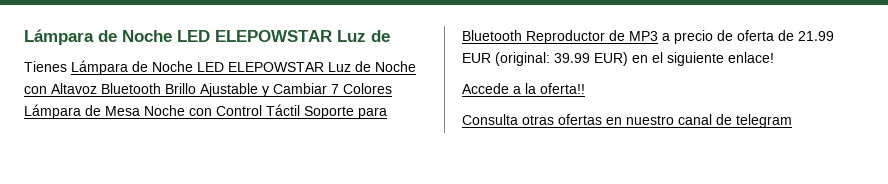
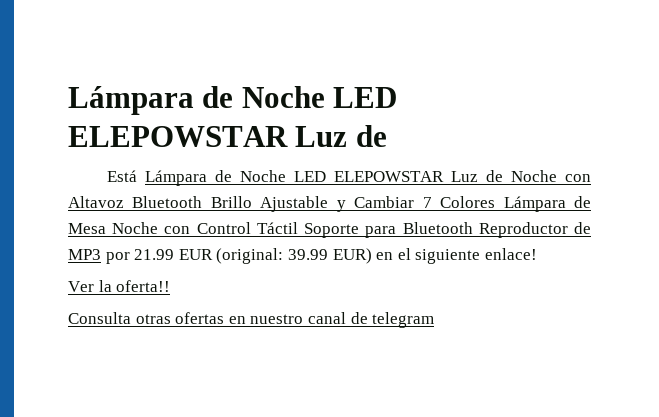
[24,61,67,72] Tienes -> [106,170,137,182] Está
[662,30,794,44] a precio de oferta de -> [105,252,130,264] por
[462,83,521,94] Accede a -> [68,281,94,292] Ver

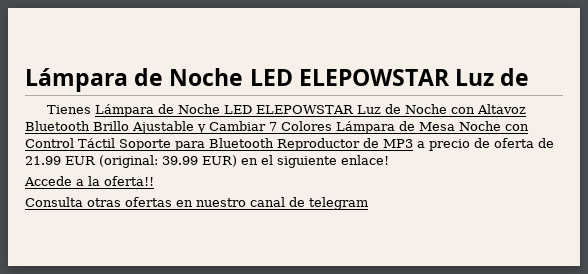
[106,170,137,182] Está -> [46,105,91,114] Tienes
[105,252,130,264] por -> [417,138,554,151] a precio de oferta de
[68,281,94,292] Ver -> [24,176,84,186] Accede a

